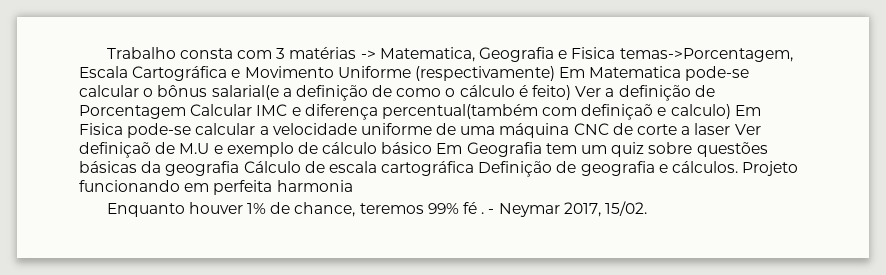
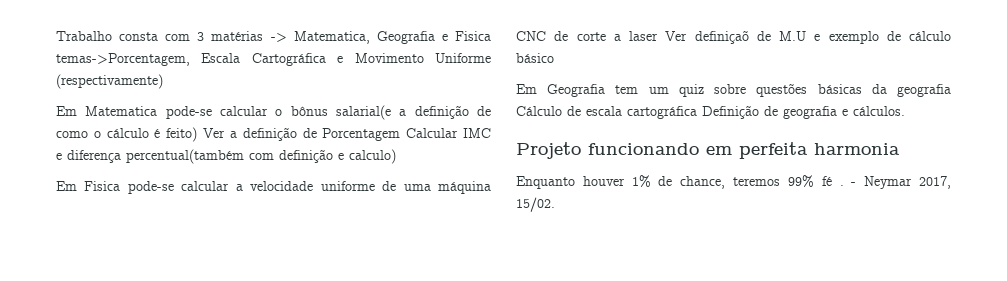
(555, 73) none -> (163, 81) //
[581,104,654,120] definiçaõ -> [279,149,333,163] definição
(731, 111) none -> (396, 156) //
(433, 148) none -> (554, 58) //
(739, 167) none -> (905, 111) //

